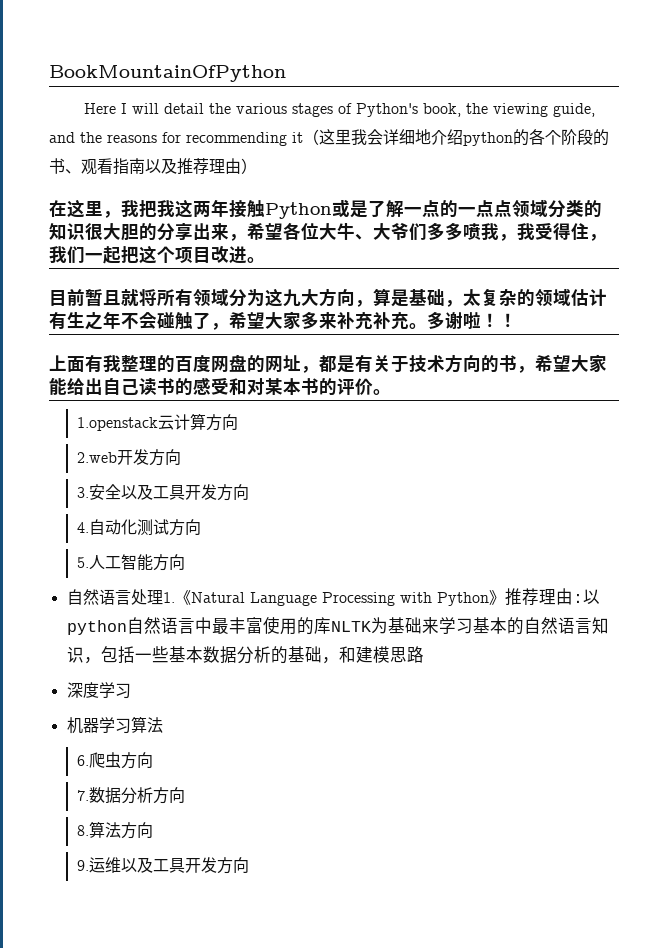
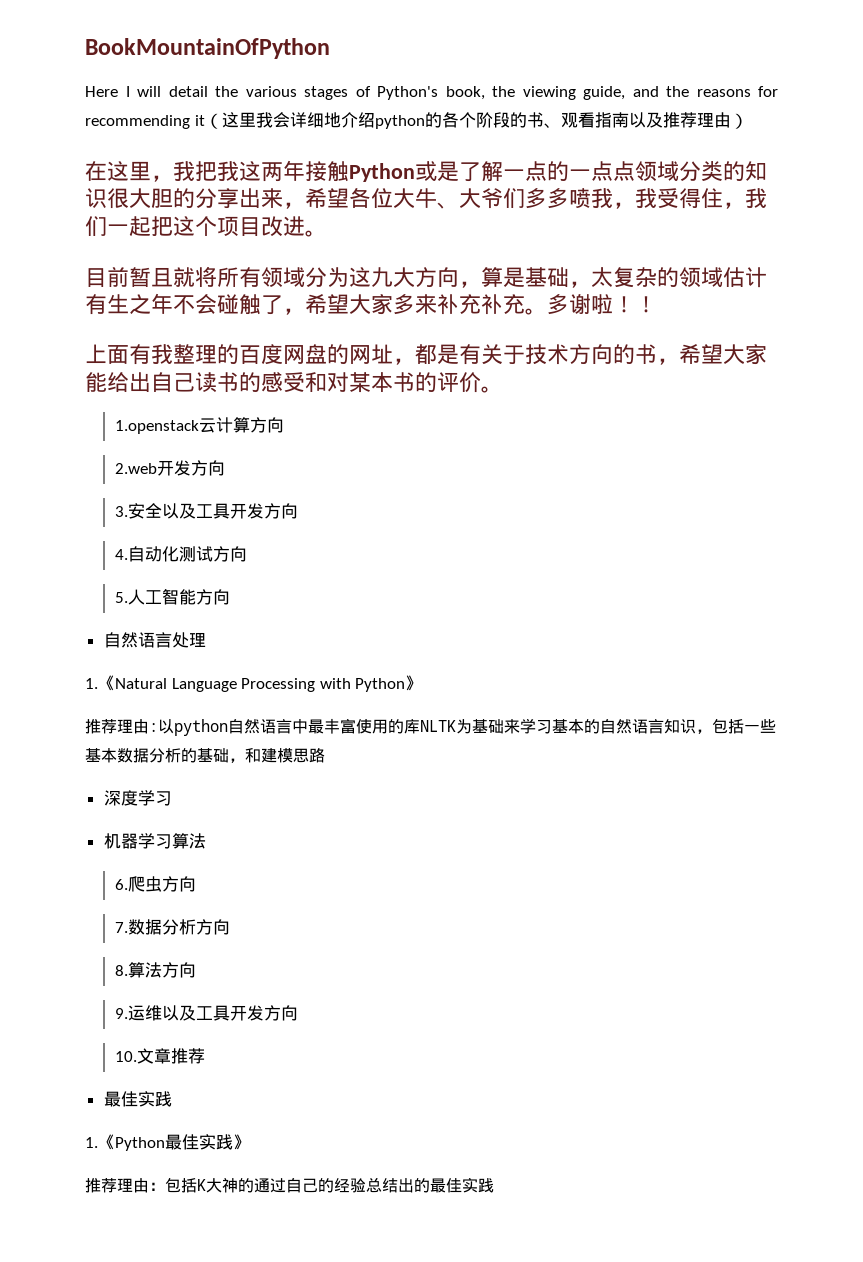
(163, 597) none -> (206, 639) //
(505, 597) none -> (423, 683) //
(249, 865) none -> [114,1048,205,1064] [103,1091,172,1107] [85,1134,250,1151] [85,1177,494,1193] // 10.文章推荐 // 最佳实践 // 1.《Python最佳实践》 // 推荐理由：包括K大神的通过自己的经验总结出的最佳实践

